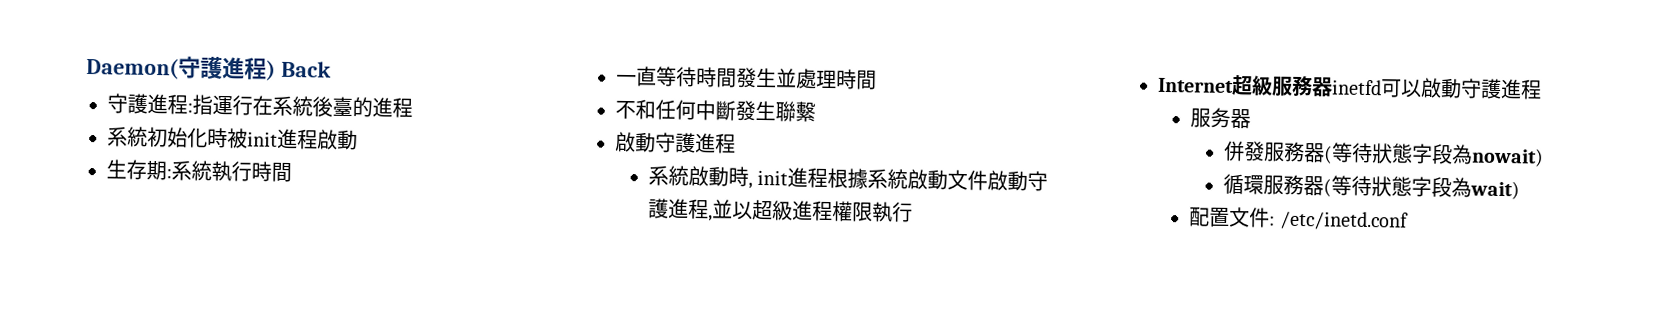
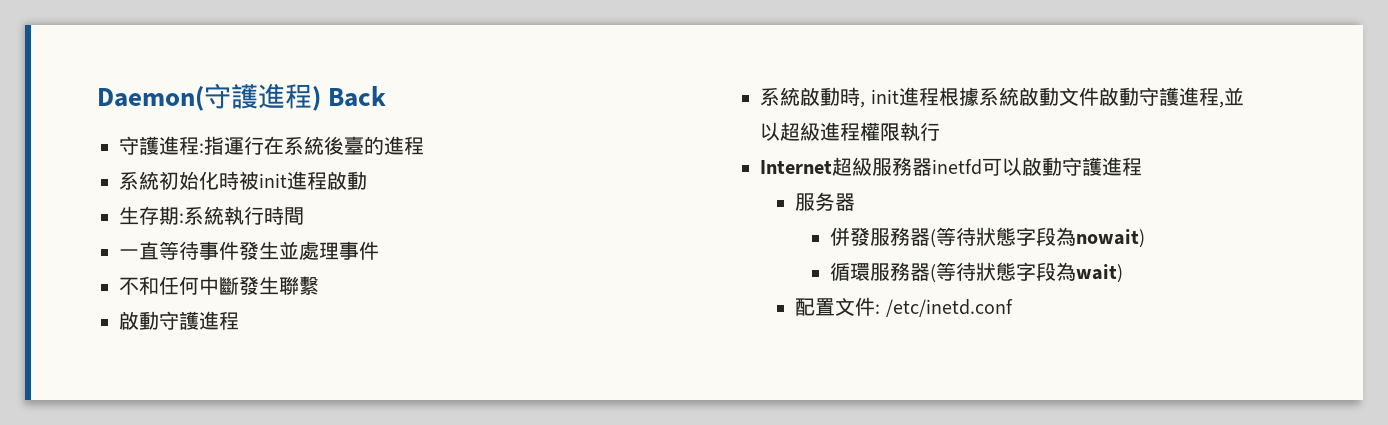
[696,67,737,88] 時間 -> [199,241,239,260] 事件
[836,69,877,90] 時間 -> [339,241,379,260] 事件

